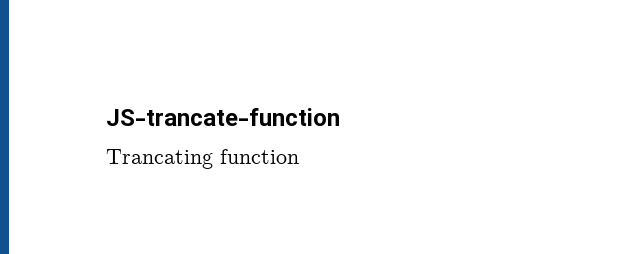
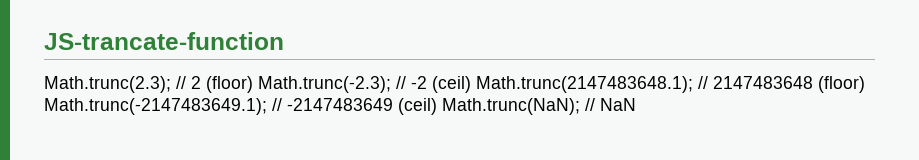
[106,149,299,169] Trancating function -> [44,76,865,93] [44,98,636,115] Math.trunc(2.3); // 2 (floor) Math.trunc(-2.3); // -2 (ceil) Math.trunc(2147483648.1); // 2147483648 (floor) Math.trunc(-2147483649.1); // -2147483649 (ceil) Math.trunc(NaN); // NaN

